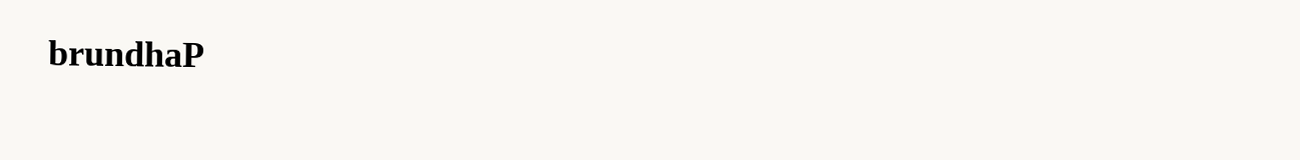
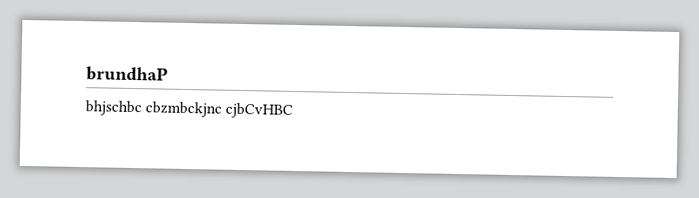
(205, 54) none -> [85,100,294,119] // bhjschbc cbzmbckjnc cjbCvHBC

